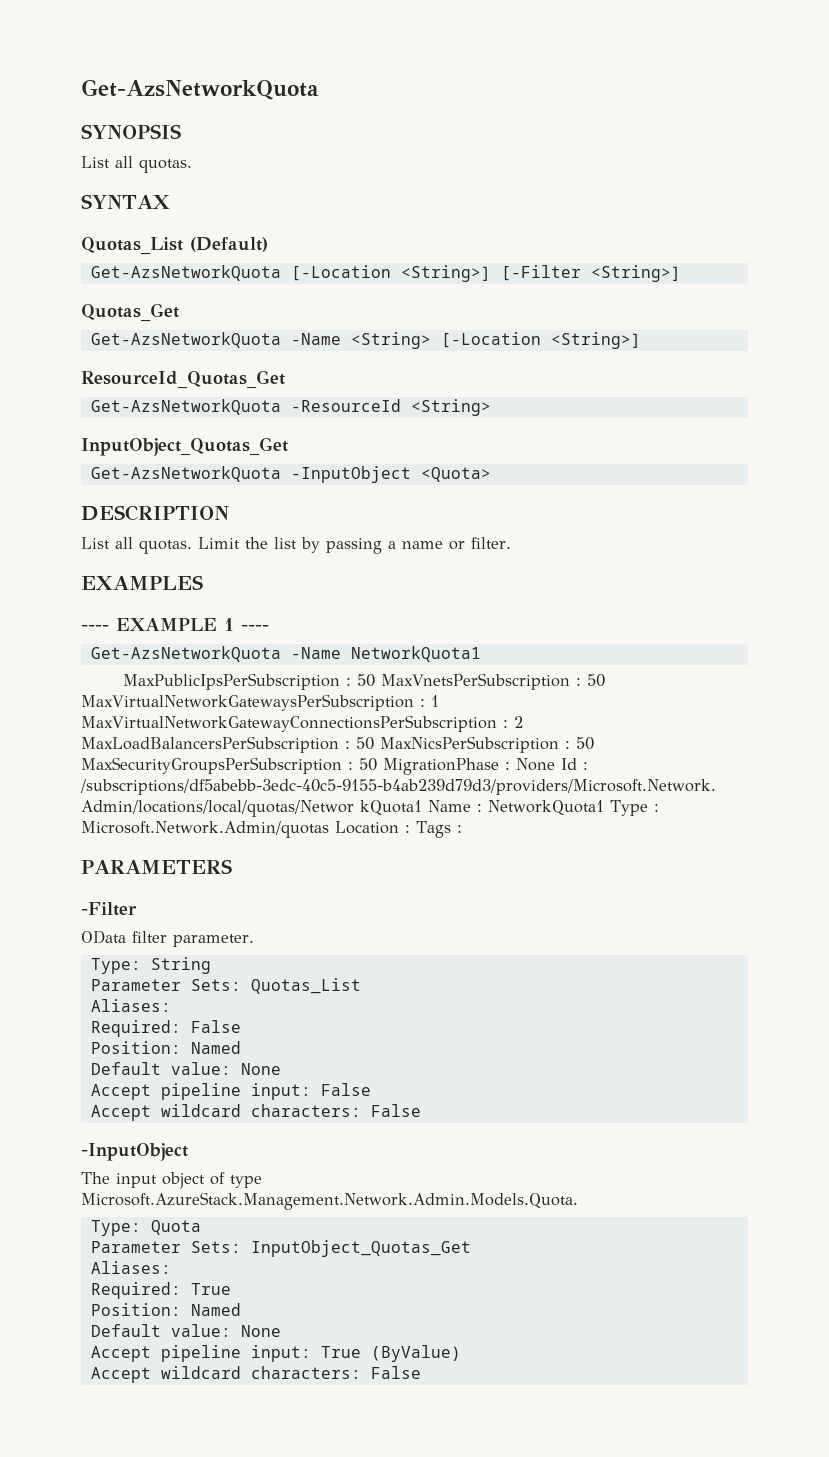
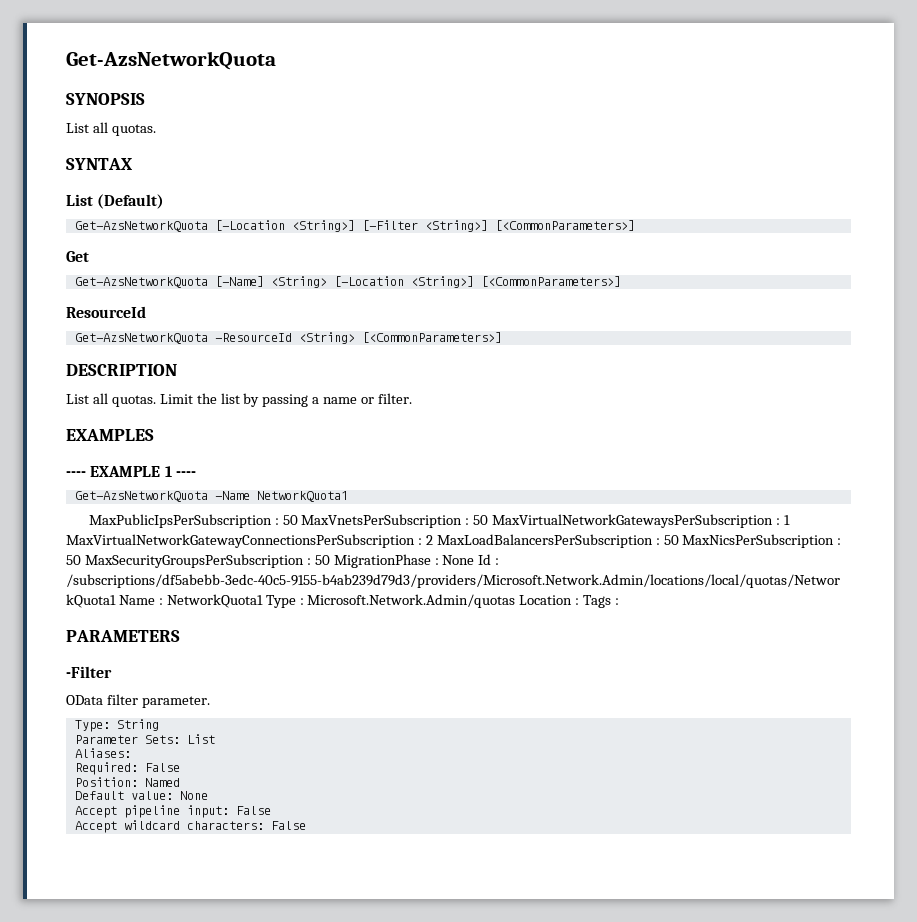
[81,237,183,255] Quotas_List -> [66,194,93,206] List
[81,303,179,322] [90,332,341,348] // Quotas_Get // Get-AzsNetworkQuota -Name -> [494,220,635,231] [66,251,89,262] [74,276,264,288] [<CommonParameters>] // Get // Get-AzsNetworkQuota [-Name]
[81,370,285,389] // ResourceId_Quotas_Get -> [480,276,621,287] [66,306,146,318] [<CommonParameters>] // ResourceId
[81,437,288,456] [90,466,491,483] // InputObject_Quotas_Get // Get-AzsNetworkQuota -InputObject <Quota> -> [361,332,502,343] [<CommonParameters>]
[250,978,361,994] Quotas_List -> [186,734,215,744] List
[81,1143,188,1161] [81,1172,262,1189] [81,1192,578,1210] [90,1220,201,1236] [90,1240,471,1257] [90,1261,171,1274] [90,1282,231,1299] [90,1303,241,1316] [90,1324,281,1337] [90,1345,461,1362] [90,1366,421,1383] // -InputObject // The input object of type Microsoft.AzureStack.Management.Network.Admin.Models.Quota. // Type: Quota // Parameter Sets: InputObject_Quotas_Get // Aliases: // Required: True // Position: Named // Default value: None // Accept pipeline input: True (ByValue) // Accept wildcard characters: False -> (306, 825) none

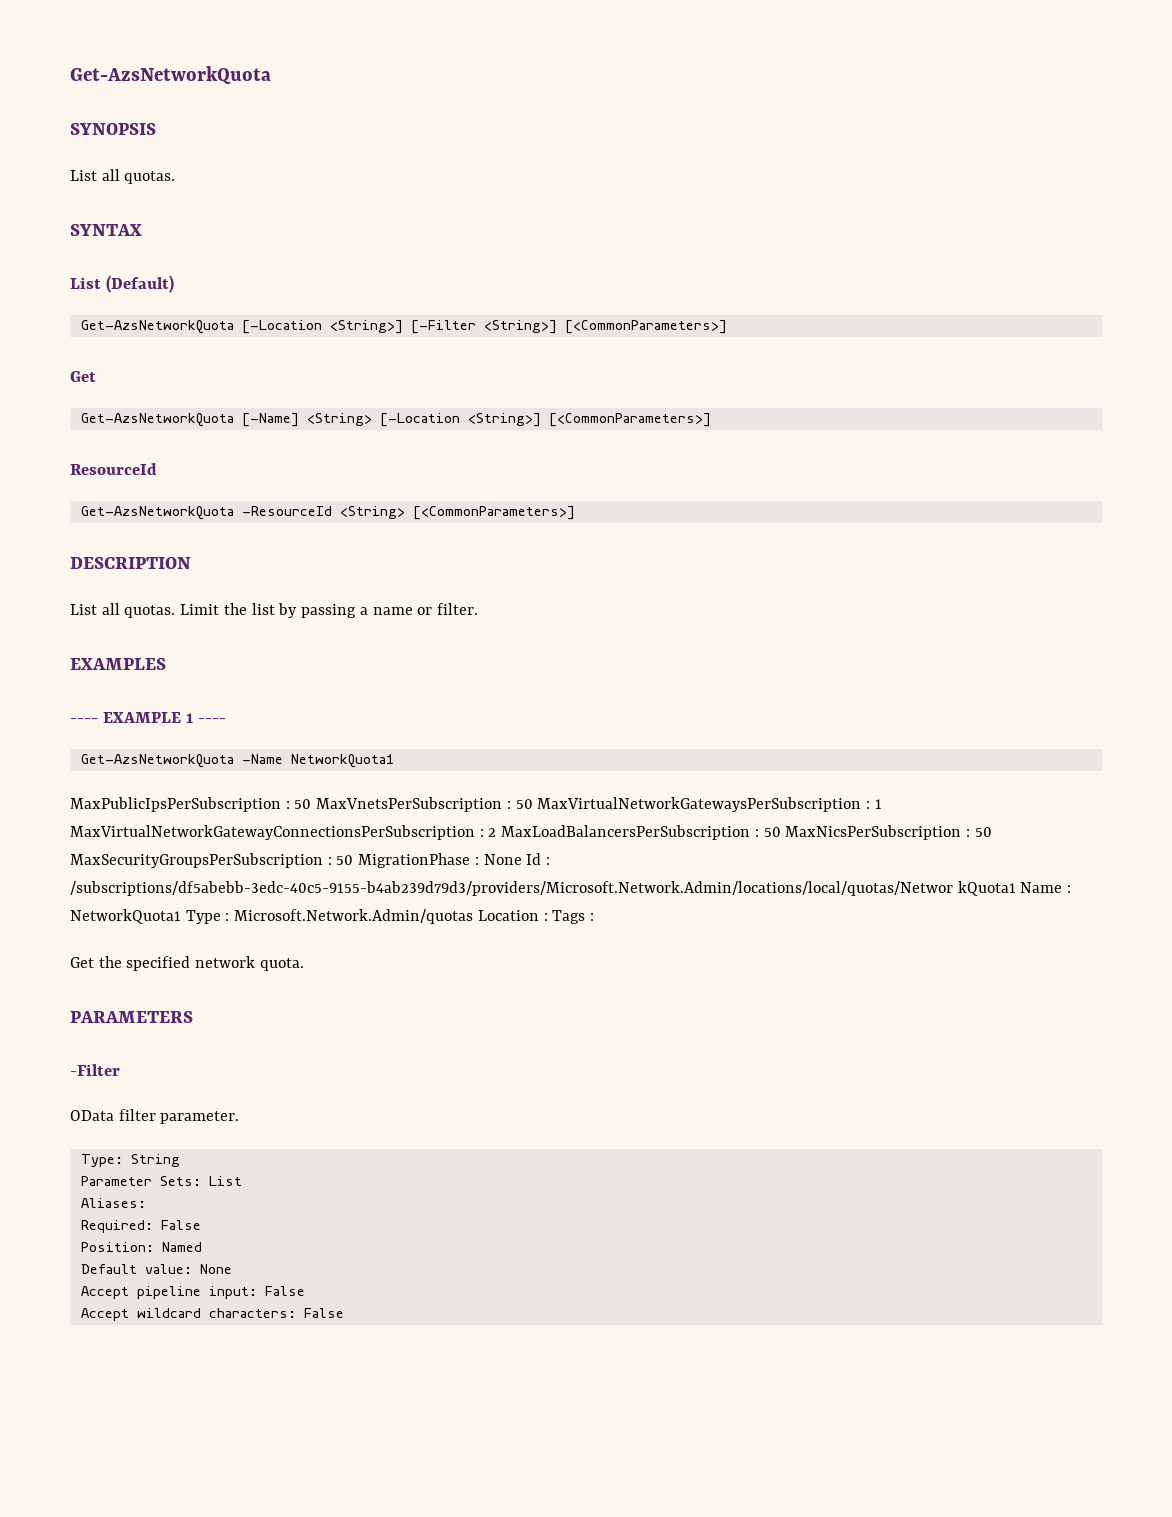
(620, 601) none -> [70,956,304,971] // Get the specified network quota.

